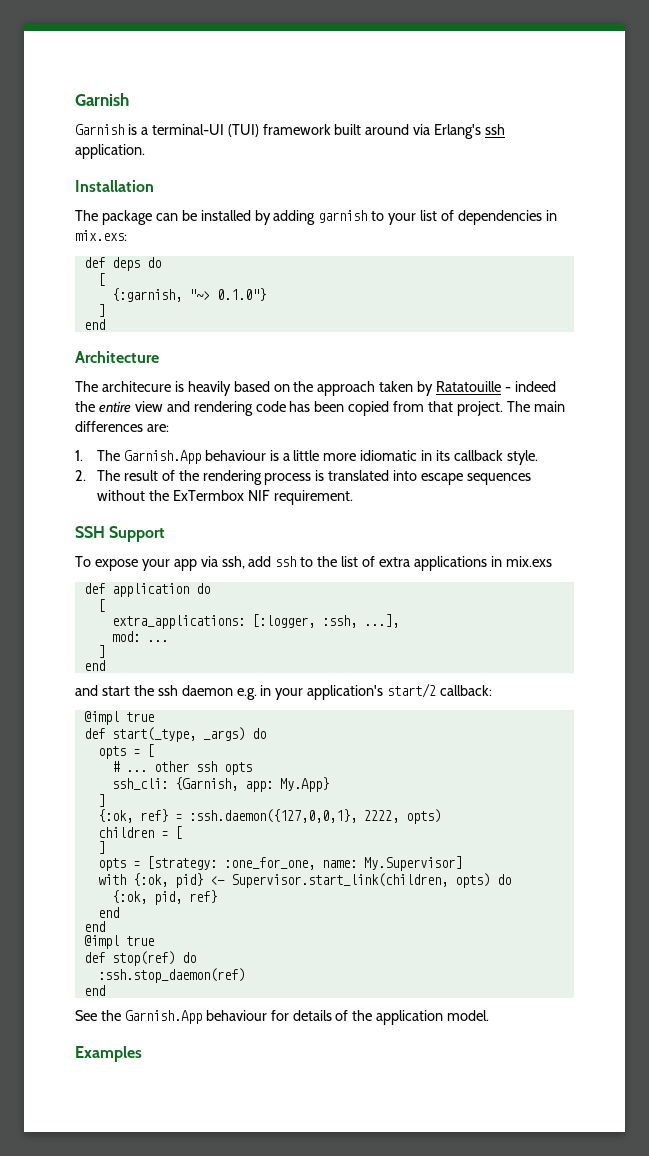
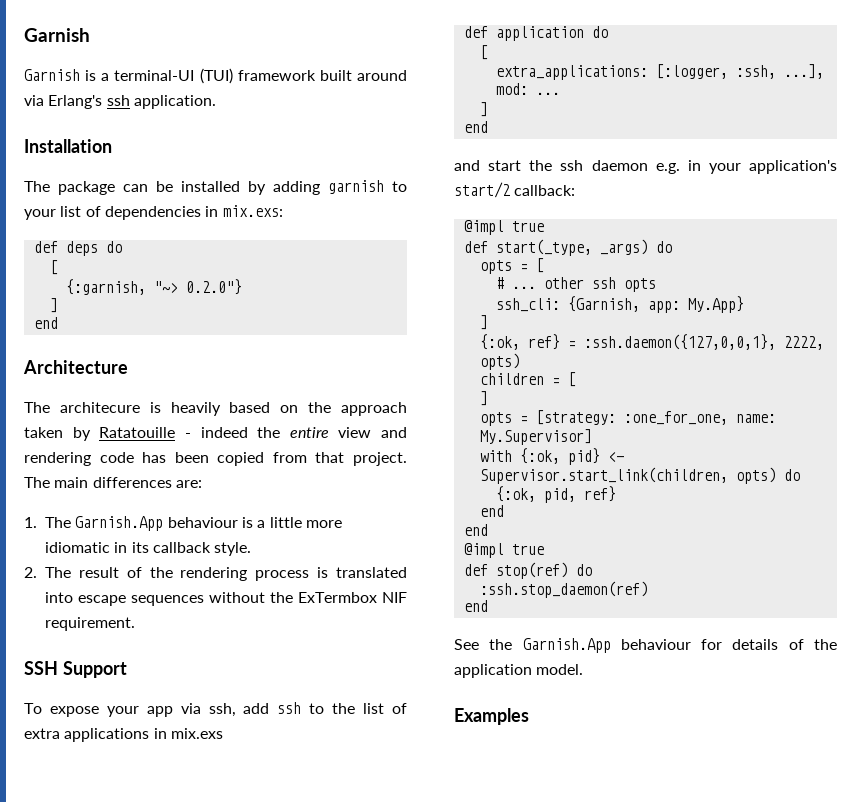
[216,288,266,301] 0.1.0"} -> [185,279,242,295] 0.2.0"}

